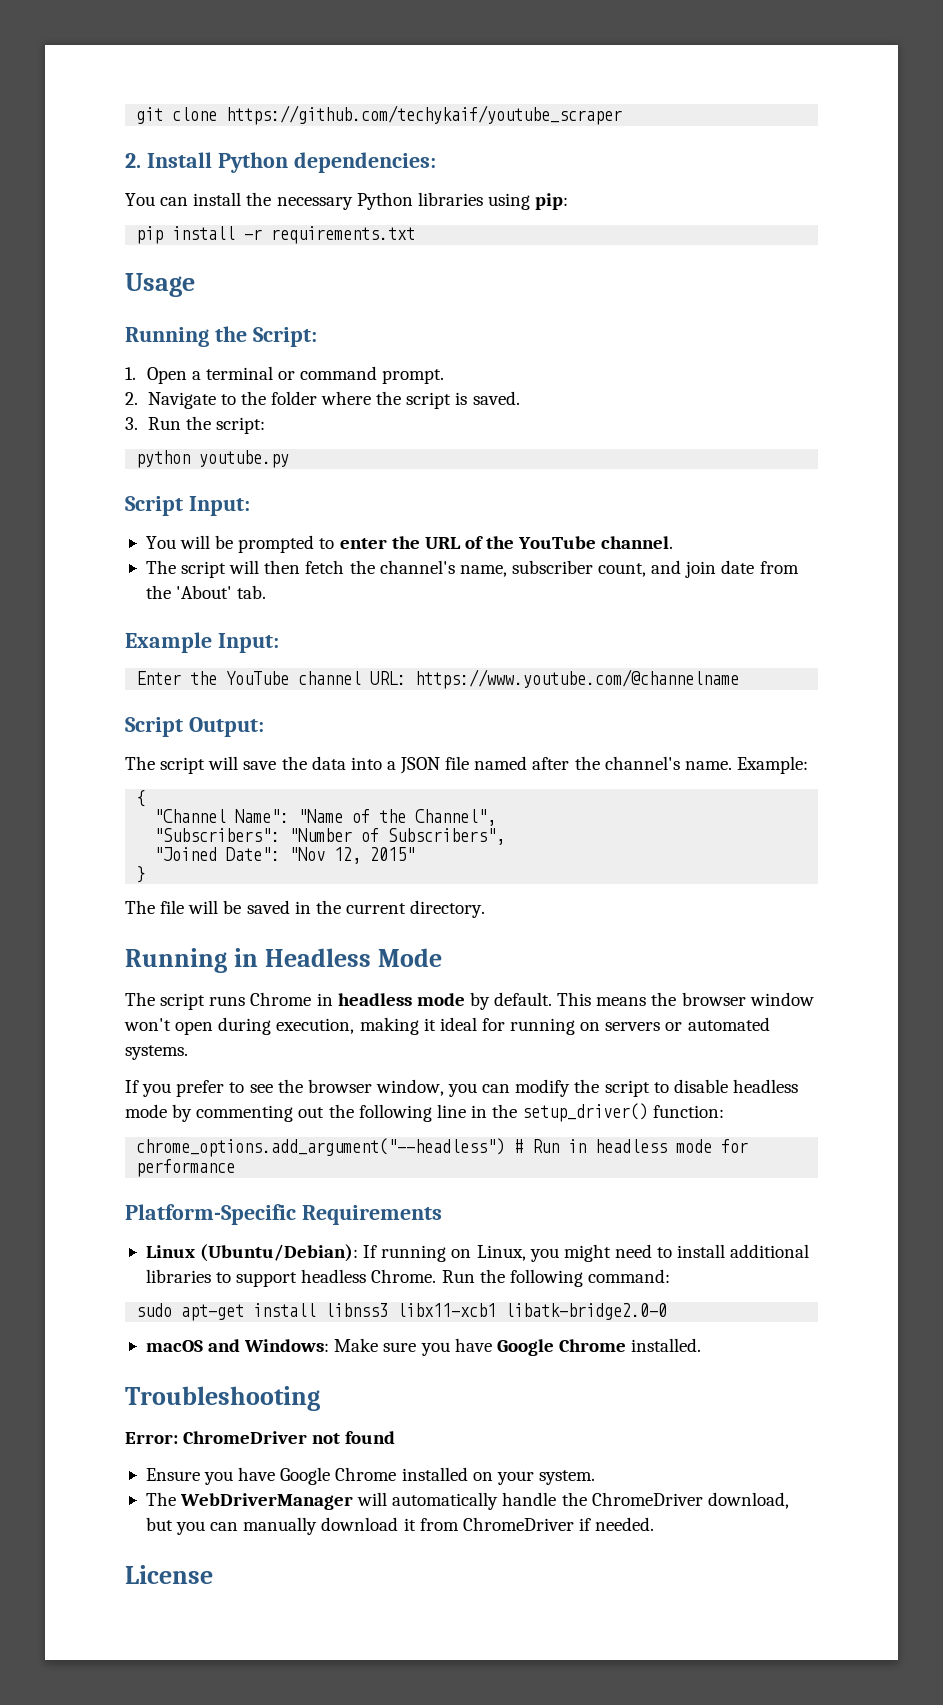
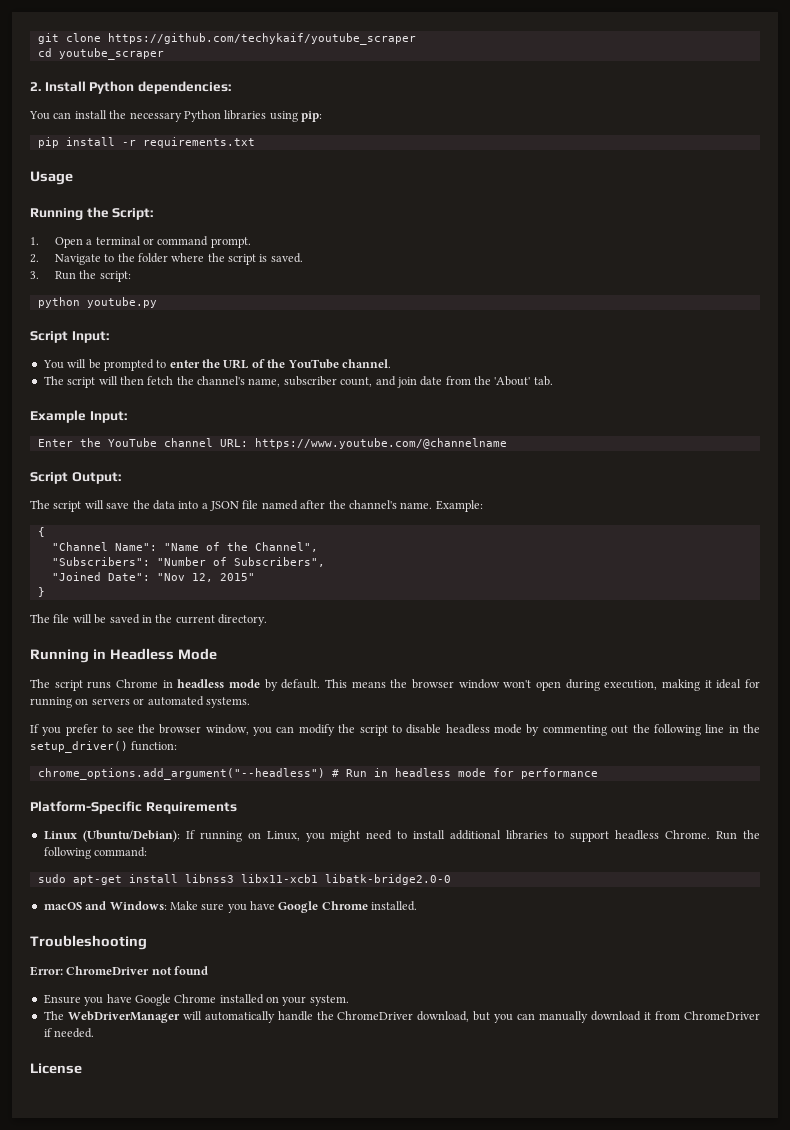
(623, 115) none -> [37,48,164,60] // cd youtube_scraper

